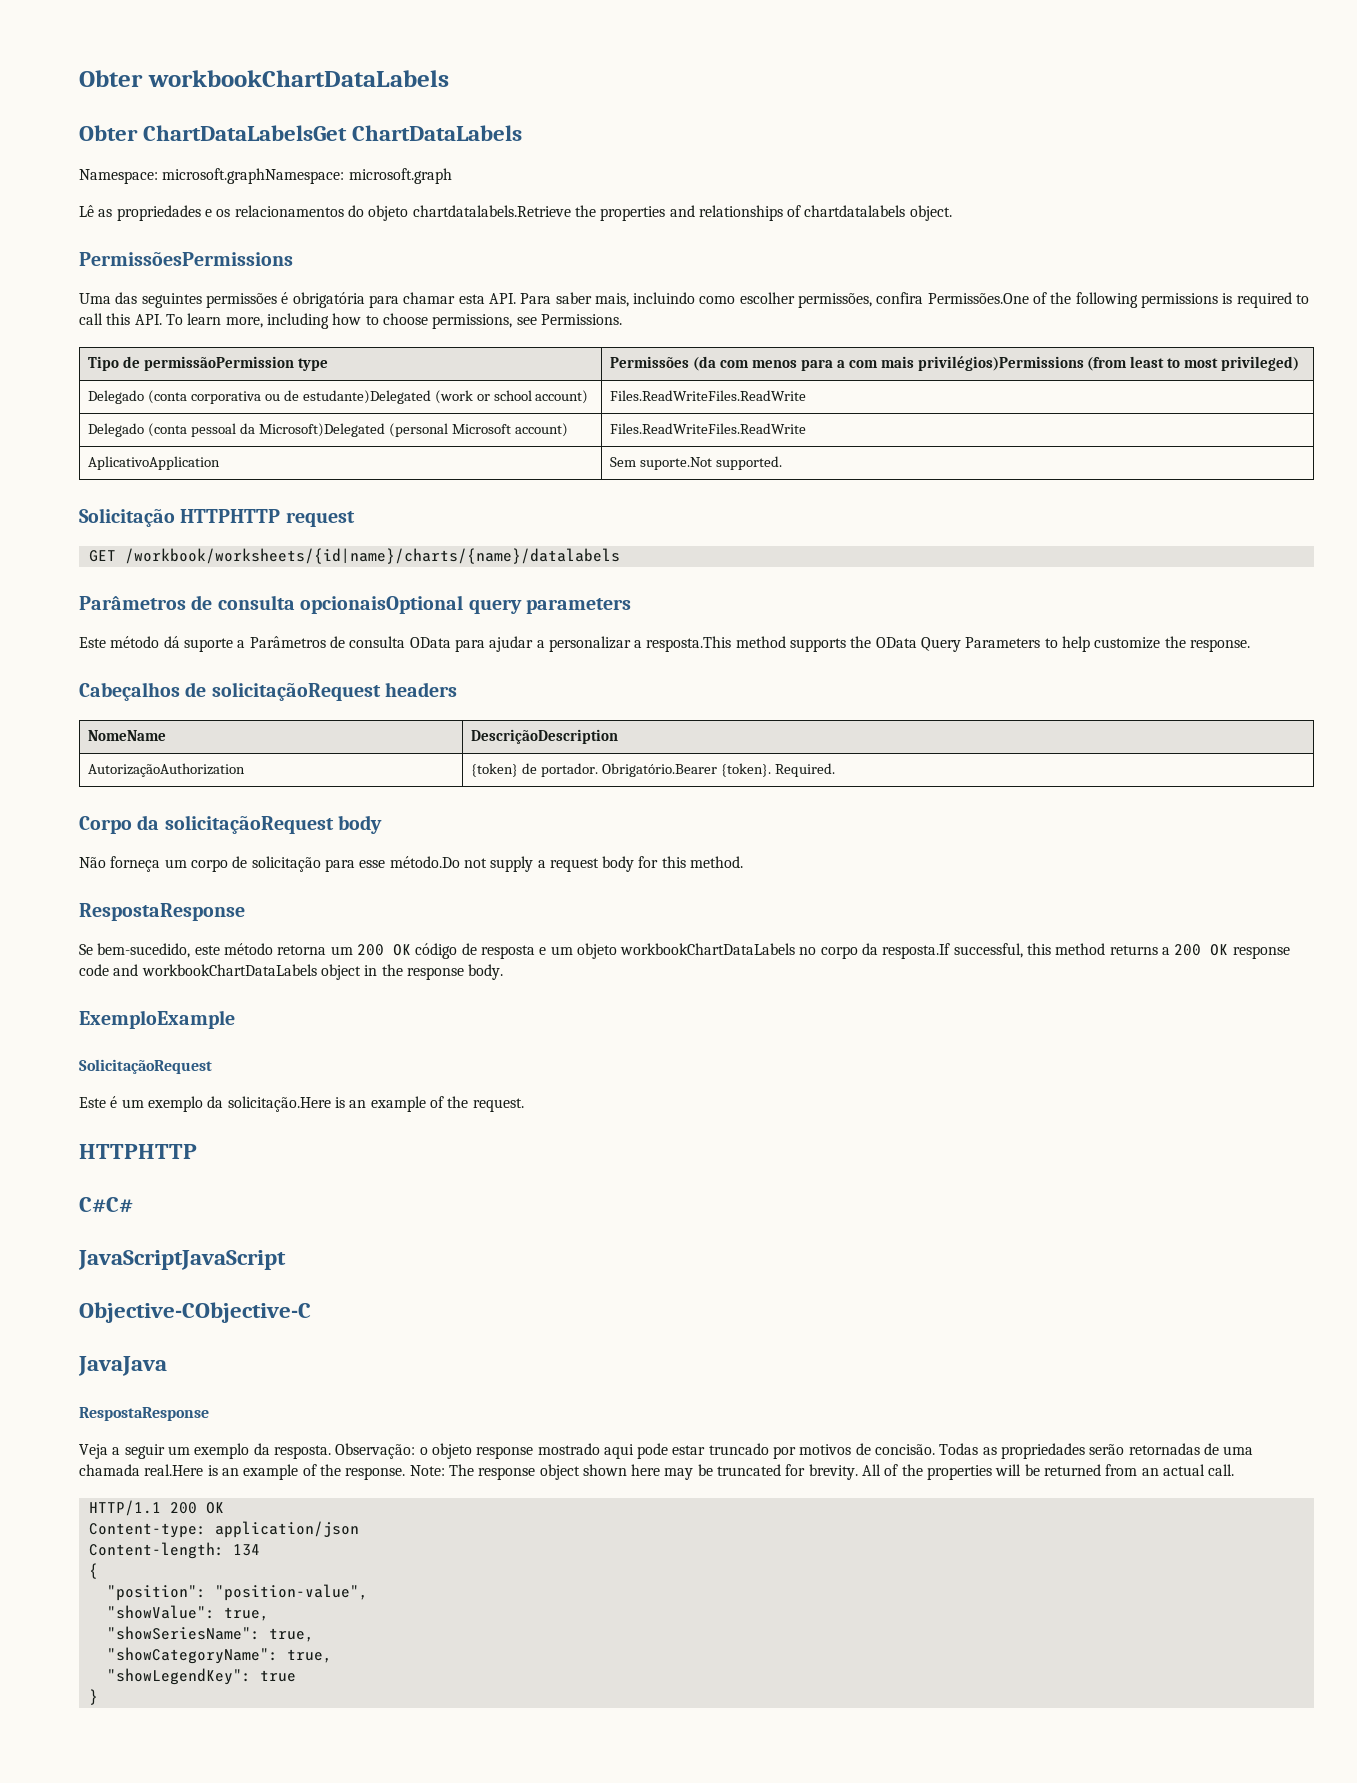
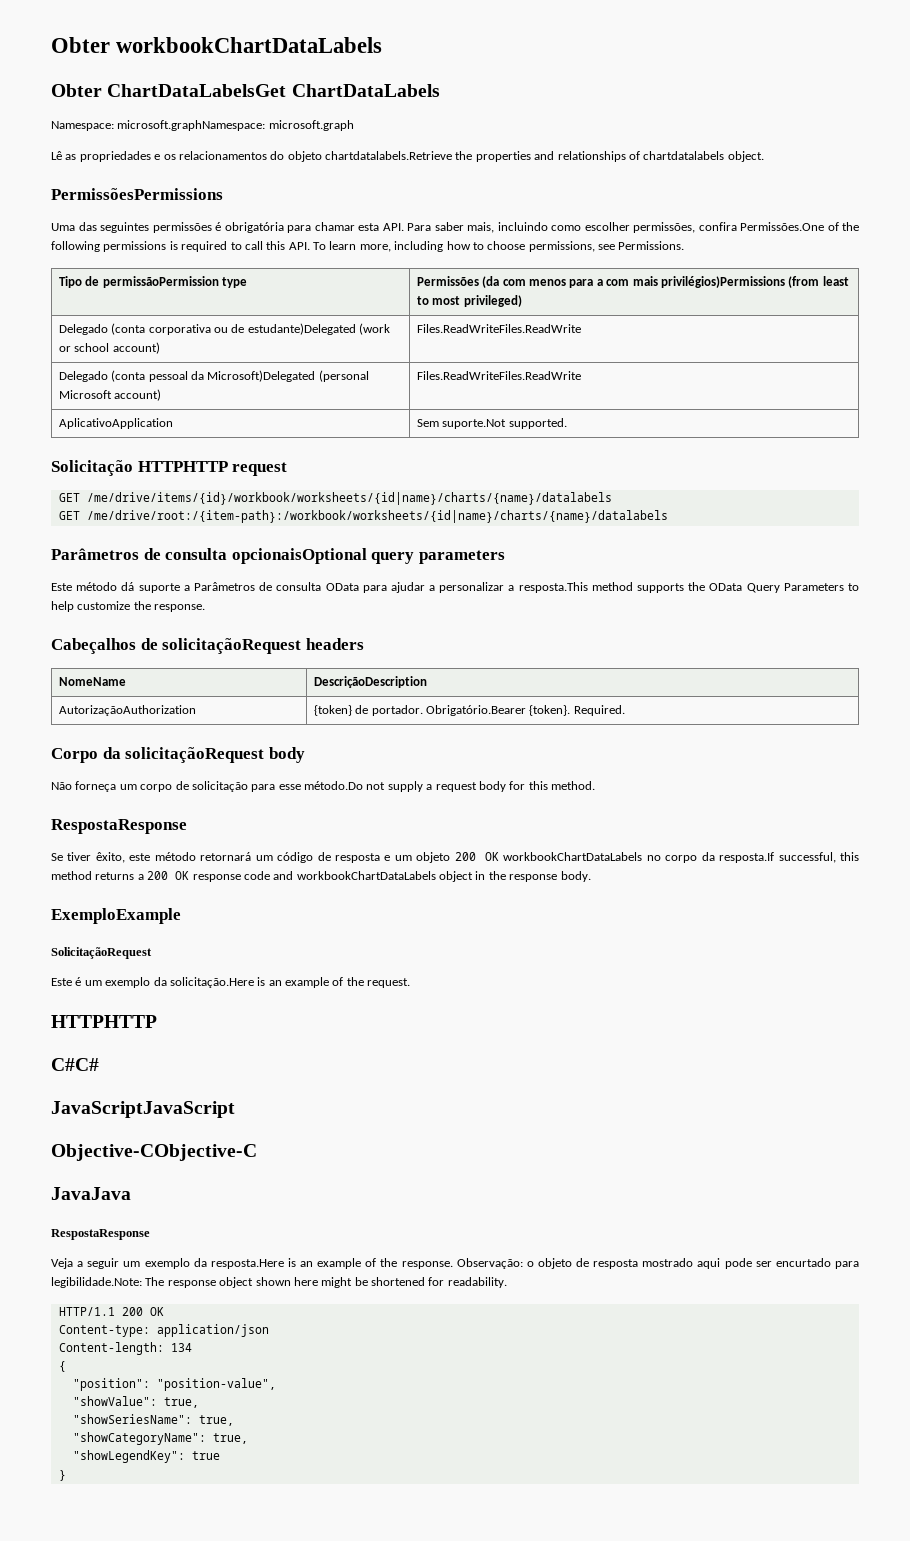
[124,548,620,564] /workbook/worksheets/{id|name}/charts/{name}/datalabels -> [86,492,612,505] [58,510,668,523] /me/drive/items/{id}/workbook/worksheets/{id|name}/charts/{name}/datalabels // GET /me/drive/root:/{item-path}:/workbook/worksheets/{id|name}/charts/{name}/datalabels
[97,943,411,958] bem-sucedido, este método retorna um 200 OK -> [67,852,273,863] tiver êxito, este método retornará um
(617, 951) none -> [454,852,499,861] 200 OK
[273,1443,1254,1459] [79,1464,204,1476] resposta. Observação: o objeto response mostrado aqui pode estar truncado por motivos de concisão. Todas as propriedades serão retornadas de uma chamada real.Here -> [210,1259,284,1269] resposta.Here
[409,1465,445,1476] Note: -> [456,1258,860,1269] [51,1277,142,1288] Observação: o objeto de resposta mostrado aqui pode ser encurtado para legibilidade.Note:
[664,1464,1235,1480] may be truncated for brevity. All of the properties will be returned from an actual call. -> [321,1277,507,1288] might be shortened for readability.

